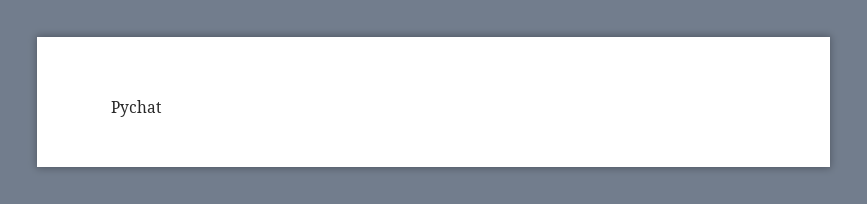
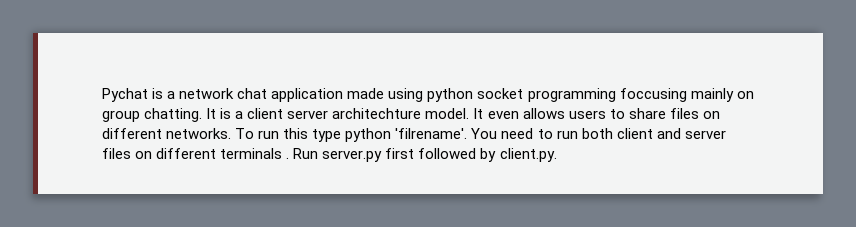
(162, 108) none -> [152,88,754,102] [102,108,720,122] [102,128,726,142] [102,148,557,162] is a network chat application made using python socket programming foccusing mainly on group chatting. It is a client server architechture model. It even allows users to share files on different networks. To run this type python 'filrename'. You need to run both client and server files on different terminals . Run server.py first followed by client.py.

